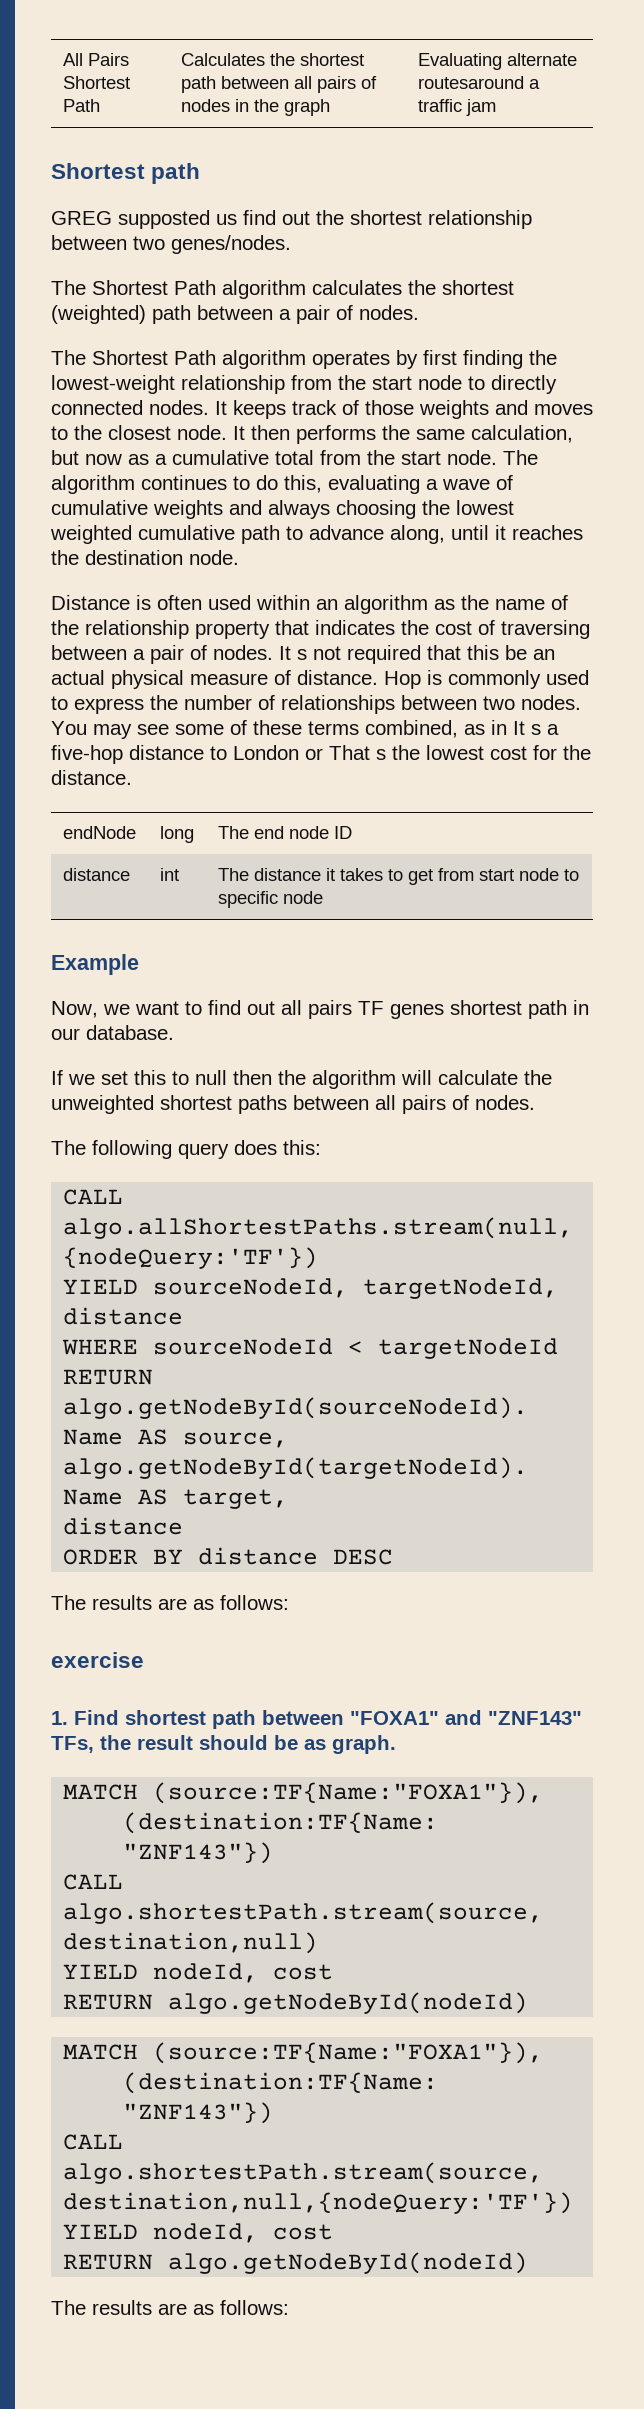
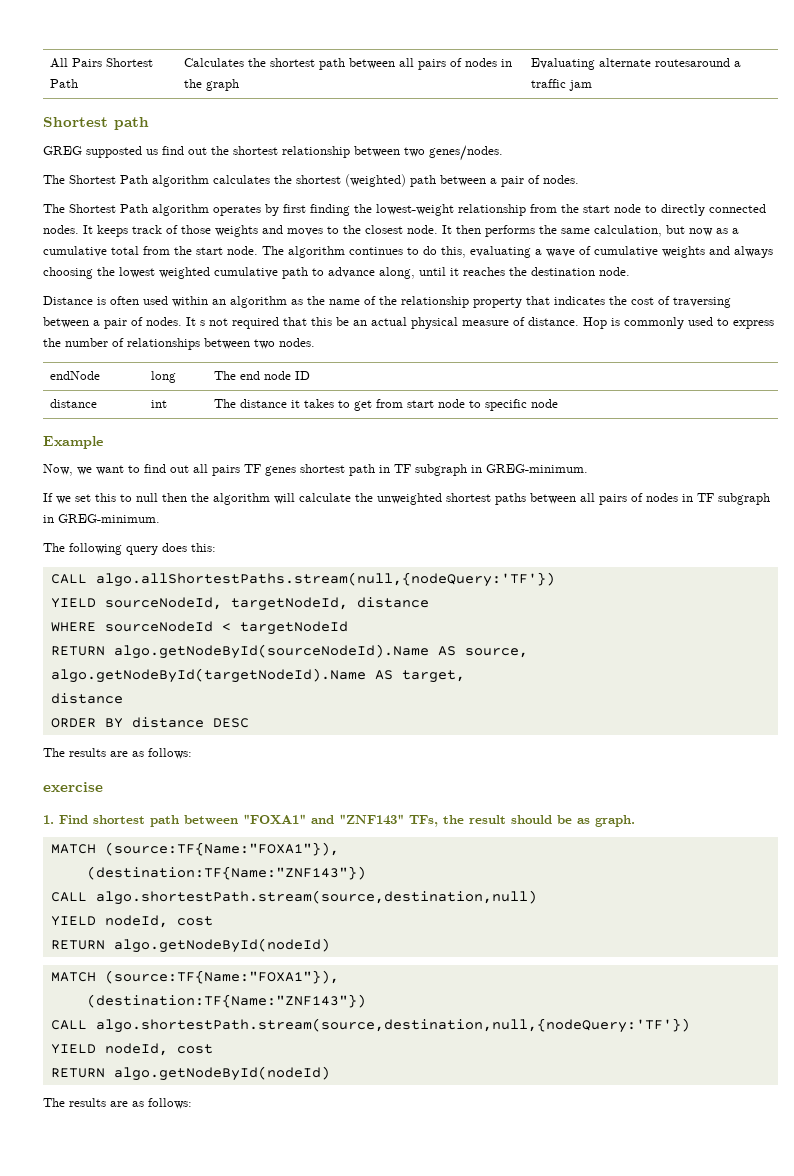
[51,720,559,739] [51,745,591,764] [51,770,132,785] You may see some of these terms combined, as in It s a five-hop distance to London or That s the lowest cost for the distance. -> (315, 342) none
[51,1025,174,1040] our database. -> [394,464,588,476] TF subgraph in GREG-minimum.
[475,1095,535,1110] nodes. -> [646,493,770,505] [43,514,160,523] nodes in TF subgraph in GREG-minimum.

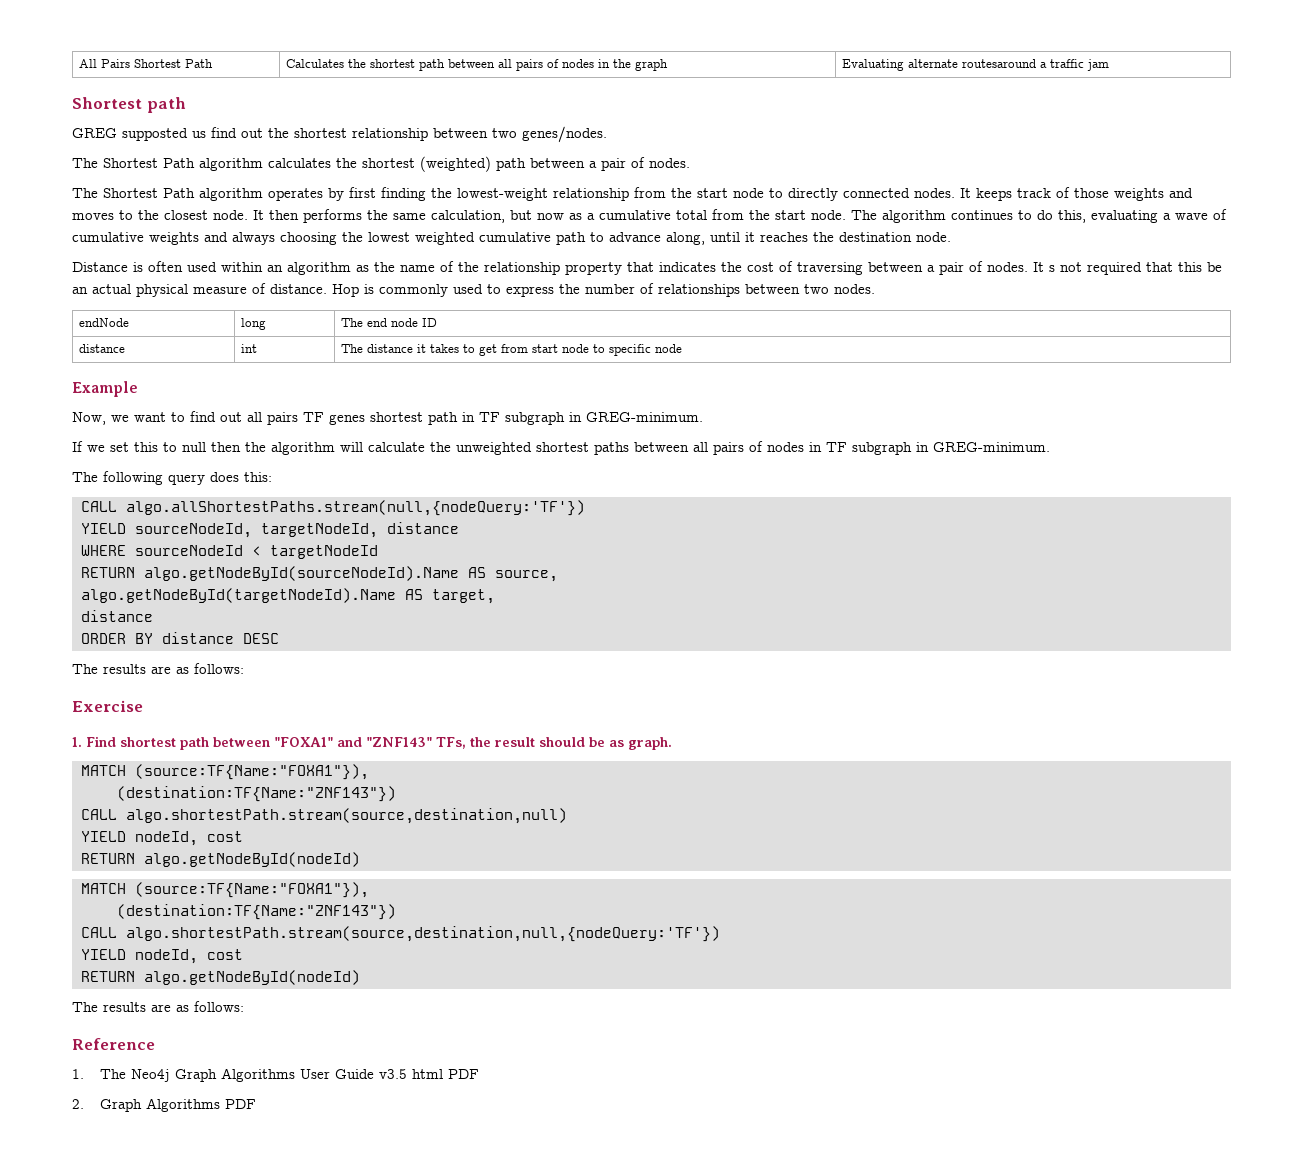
[43,782,103,792] exercise -> [72,700,143,712] Exercise
(192, 1103) none -> [72,1038,155,1050] [72,1068,480,1082] [72,1098,257,1112] // Reference // 1. The Neo4j Graph Algorithms User Guide v3.5 html PDF // 2. Graph Algorithms PDF

